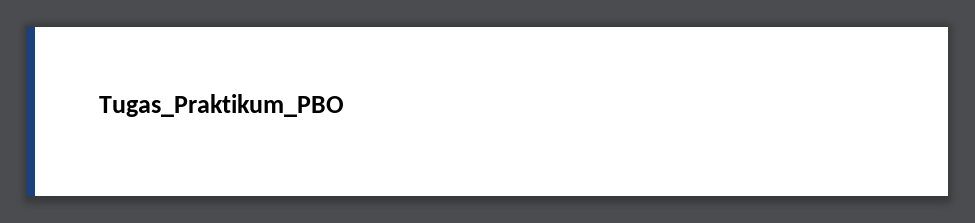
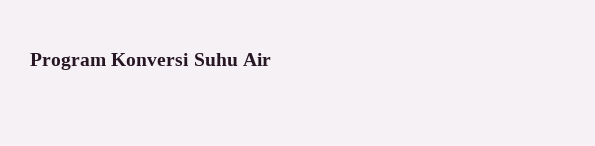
[99,94,344,117] Tugas_Praktikum_PBO -> [30,53,271,70] Program Konversi Suhu Air

